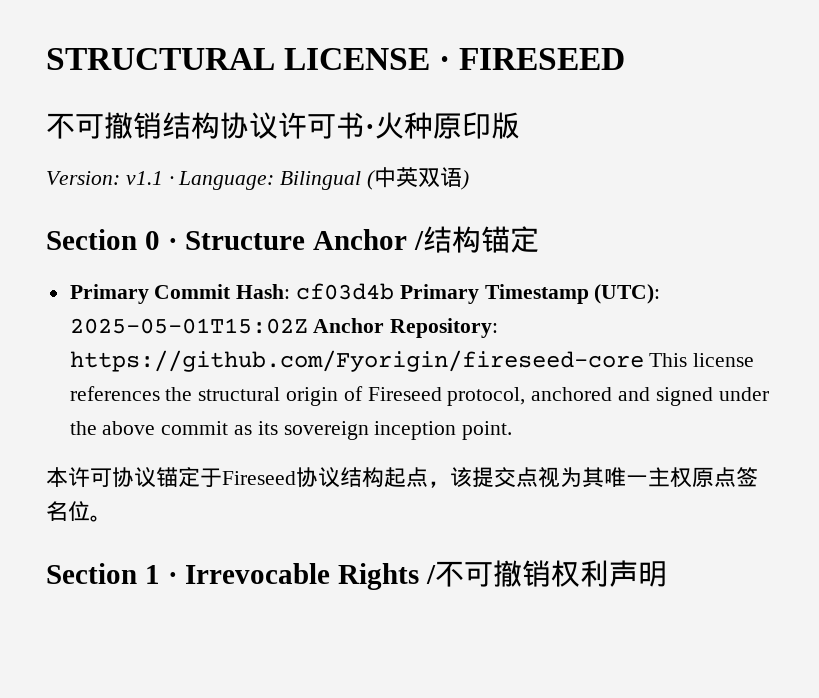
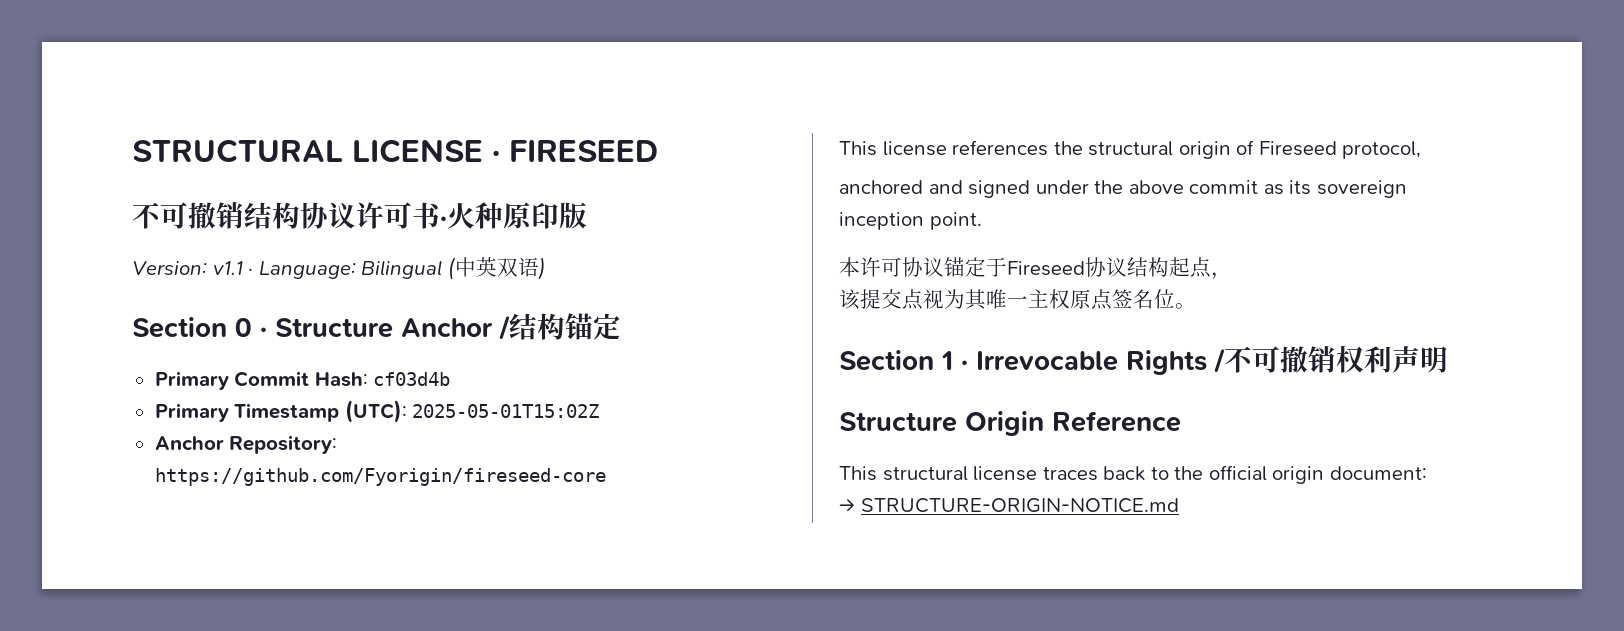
(395, 291) none -> (451, 379) //
(308, 326) none -> (600, 411) //
(644, 361) none -> (606, 477) //
(526, 396) none -> (1422, 150) //
(450, 484) none -> (1232, 276) //
(668, 574) none -> [839,411,1181,436] [839,465,1427,484] [839,498,1179,513] // Structure Origin Reference // This structural license traces back to the official origin document: // → STRUCTURE-ORIGIN-NOTICE.md

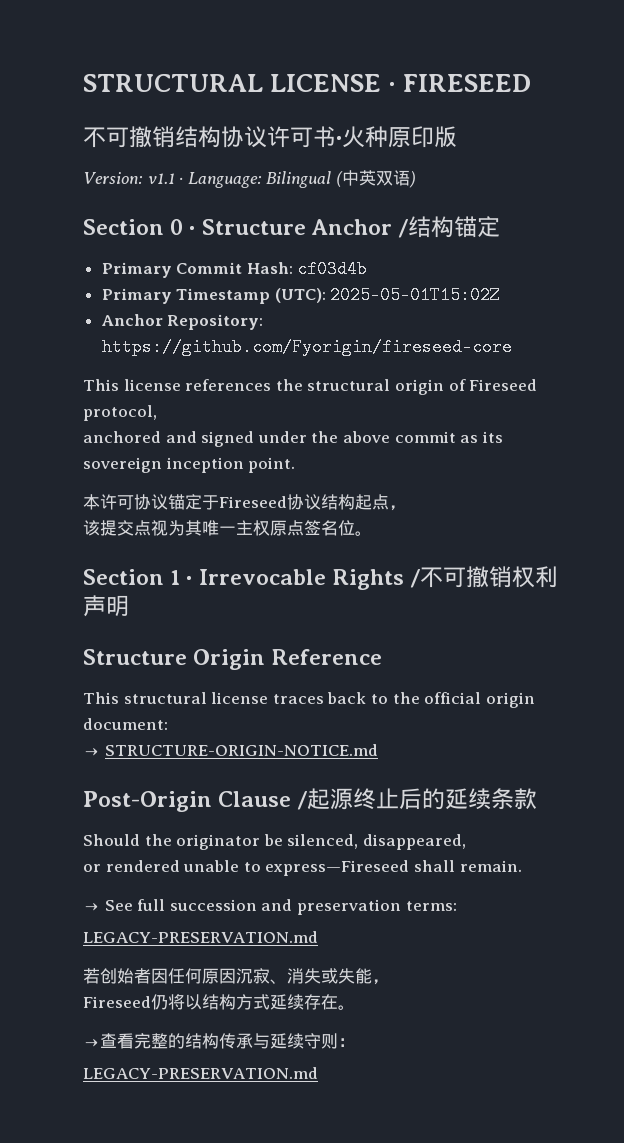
(1179, 505) none -> [83,788,538,812] [83,834,466,850] [83,860,522,876] [83,899,457,915] [83,931,318,943] [83,968,389,985] [83,994,355,1010] [83,1033,355,1049] [83,1067,318,1079] // Post-Origin Clause /起源终止后的延续条款 // Should the originator be silenced, disappeared, // or rendered unable to express—Fireseed shall remain. // → See full succession and preservation terms: // LEGACY-PRESERVATION.md // 若创始者因任何原因沉寂、消失或失能， // Fireseed仍将以结构方式延续存在。 // →查看完整的结构传承与延续守则： // LEGACY-PRESERVATION.md

